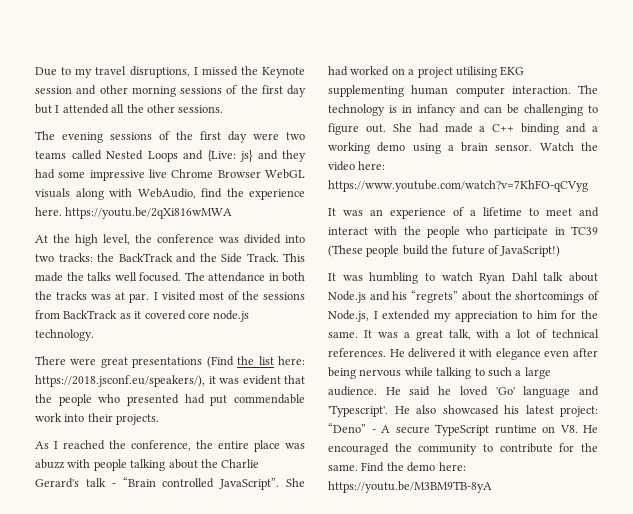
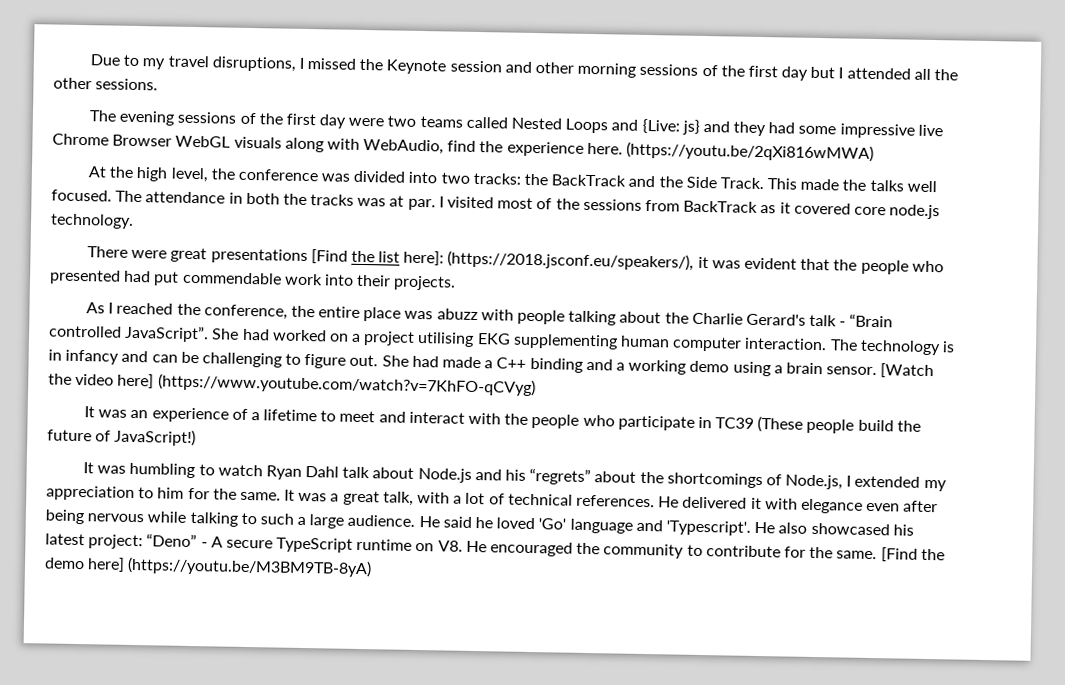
[65,207,233,219] https://youtu.be/2qXi816wMWA -> [626,141,875,162] (https://youtu.be/2qXi816wMWA)
[206,356,234,368] (Find -> [310,249,348,264] [Find
[277,356,305,365] [35,375,205,387] here: https://2018.jsconf.eu/speakers/), -> [403,250,695,271] here]: (https://2018.jsconf.eu/speakers/),
[539,142,574,151] Watch -> [880,363,935,379] [Watch
[358,161,386,170] [328,180,588,192] here: https://www.youtube.com/watch?v=7KhFO-qCVyg -> [117,373,536,397] here] (https://www.youtube.com/watch?v=7KhFO-qCVyg)
[361,462,385,472] Find -> [880,547,918,562] [Find
[438,462,466,471] [328,481,492,493] here: https://youtu.be/M3BM9TB-8yA -> [87,556,373,578] here] (https://youtu.be/M3BM9TB-8yA)

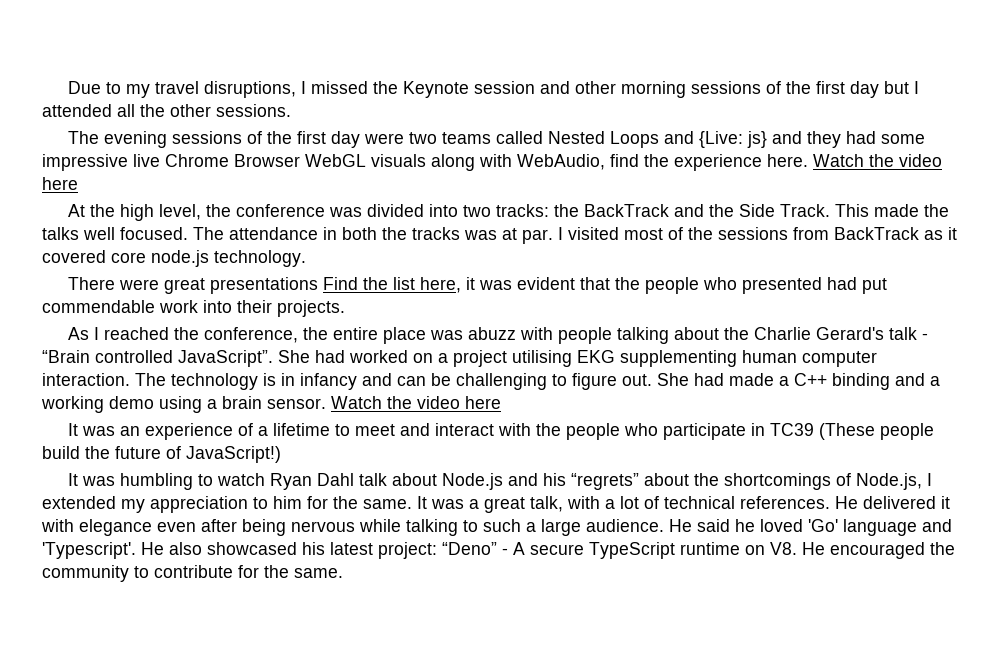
[626,141,875,162] (https://youtu.be/2qXi816wMWA) -> [813,154,942,167] [42,177,78,190] Watch the video here
[310,249,348,264] [Find -> [323,277,359,290] Find
[403,250,695,271] here]: (https://2018.jsconf.eu/speakers/), -> [420,277,462,293] here,
[880,363,935,379] [48,373,536,397] [Watch the video here] (https://www.youtube.com/watch?v=7KhFO-qCVyg) -> [331,396,501,409] Watch the video here
[880,547,945,562] [44,556,373,578] [Find the demo here] (https://youtu.be/M3BM9TB-8yA) -> (343, 573) none

